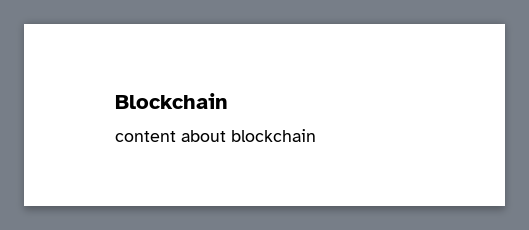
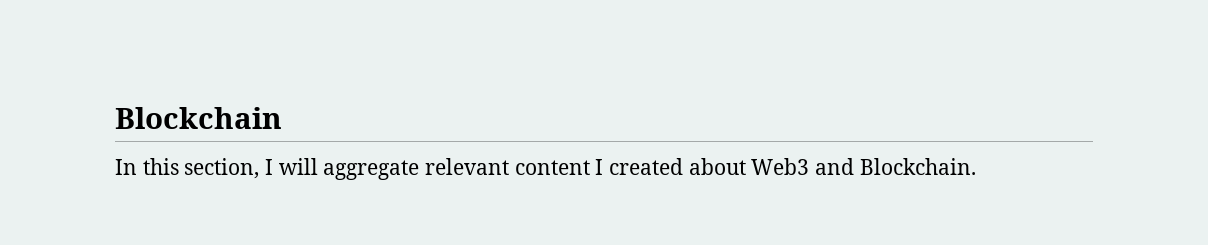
[115,129,316,142] content about blockchain -> [115,158,976,180] In this section, I will aggregate relevant content I created about Web3 and Blockchain.

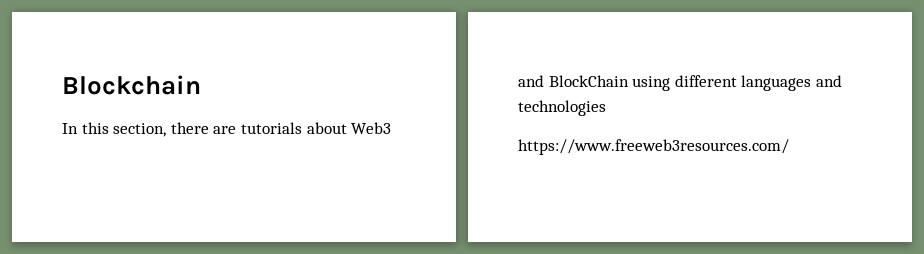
[265,158,976,180] I will aggregate relevant content I created about Web3 and Blockchain. -> [170,122,392,134] [518,75,842,91] [518,100,606,116] [518,139,789,155] there are tutorials about Web3 and BlockChain using different languages and technologies // https://www.freeweb3resources.com/

